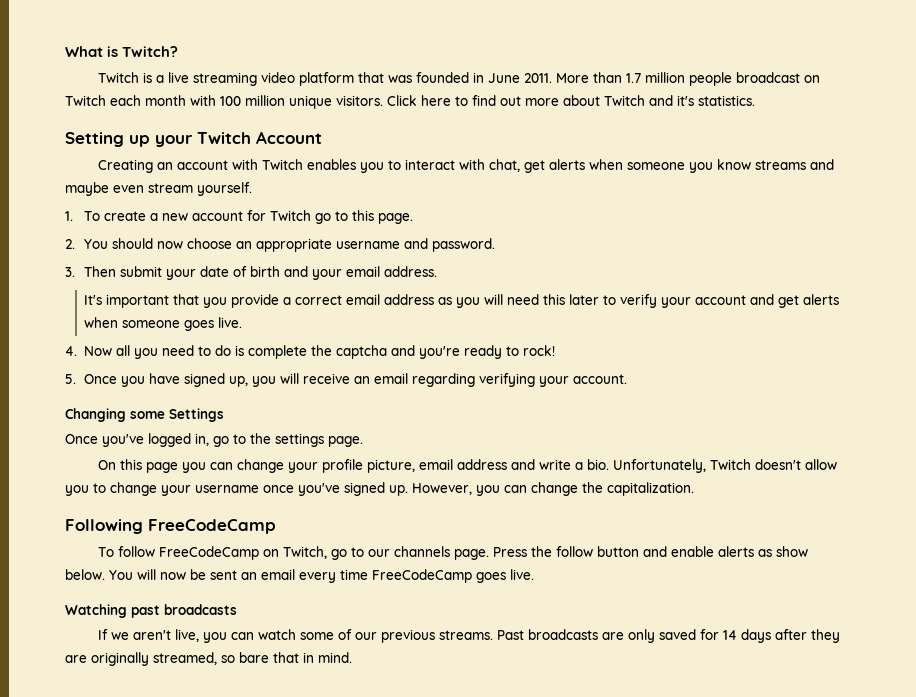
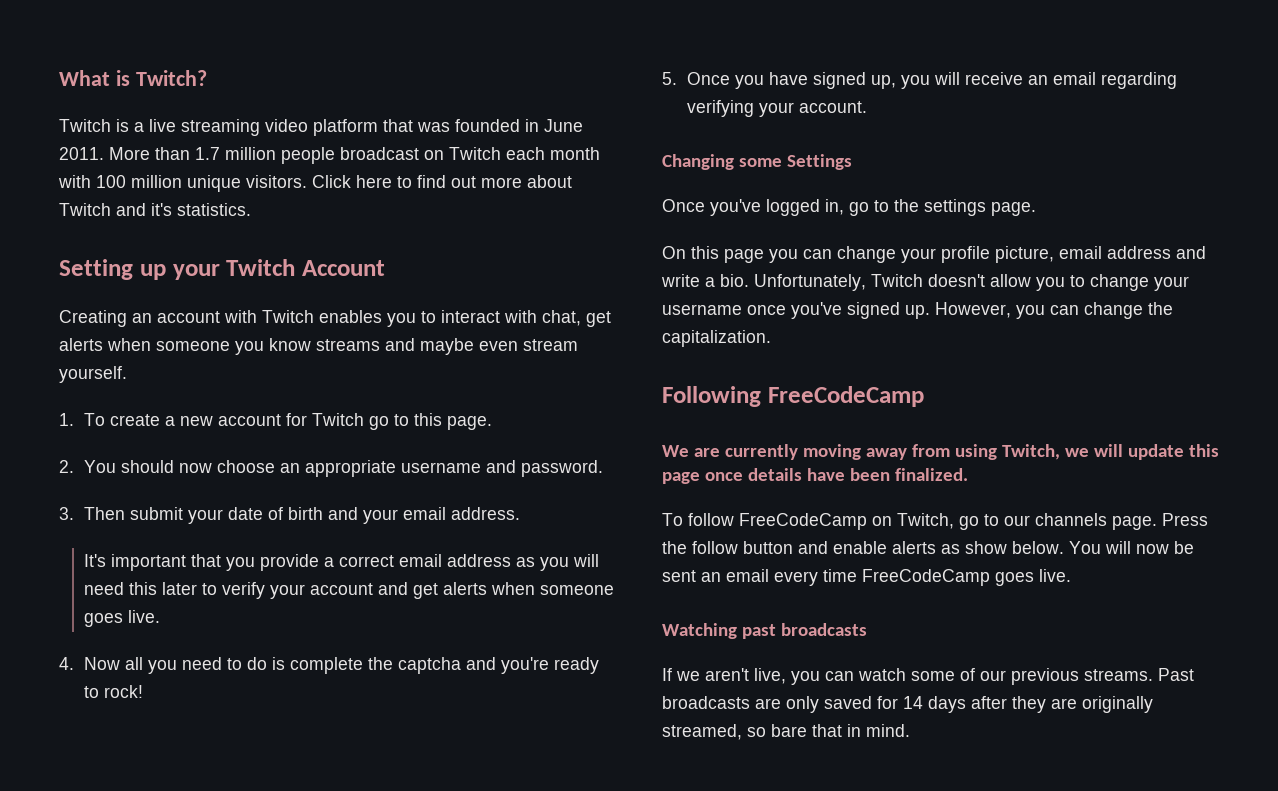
(276, 526) none -> [662,444,1219,460] [662,468,968,484] // We are currently moving away from using Twitch, we will update this page once details have been finalized.

